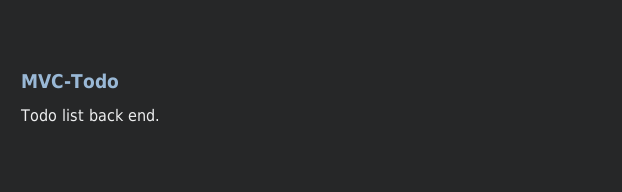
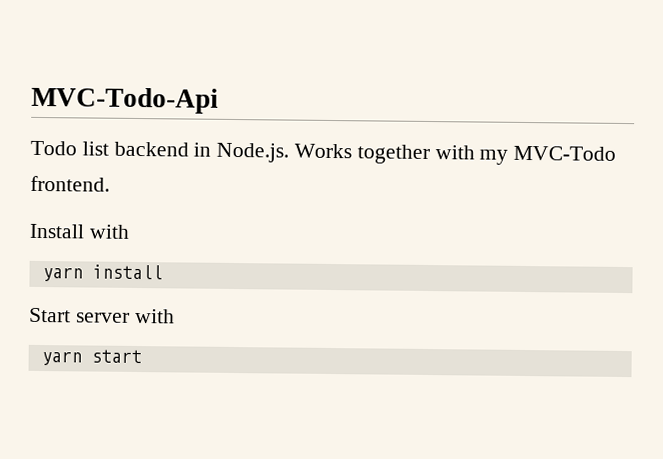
[21,73,119,89] MVC-Todo -> [31,86,219,114] MVC-Todo-Api
[88,108,160,122] back end. -> [113,141,617,165] [30,175,110,192] [29,223,130,239] [41,264,163,282] [29,307,175,324] [40,349,142,366] backend in Node.js. Works together with my MVC-Todo frontend. // Install with // yarn install // Start server with // yarn start

